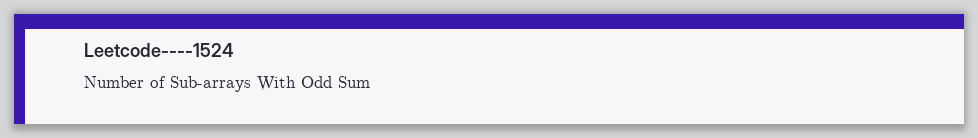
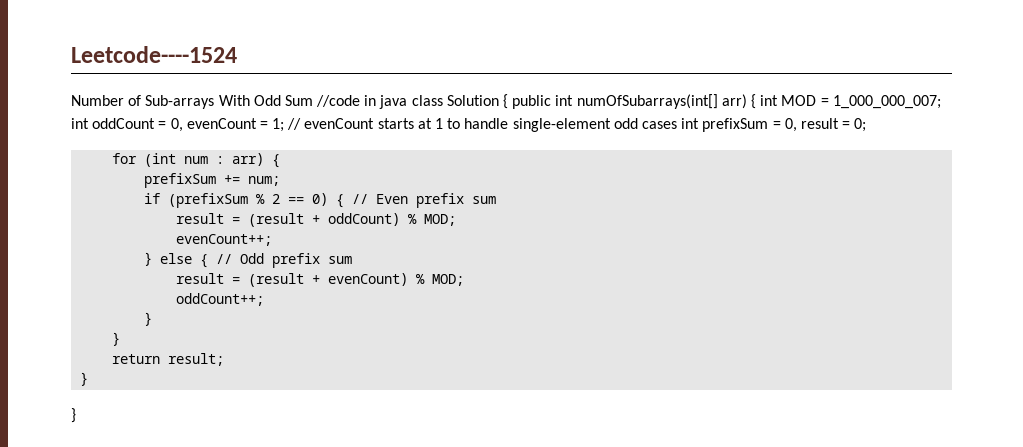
(370, 82) none -> [316,94,941,109] [71,118,867,132] [112,153,281,168] [144,173,281,188] [144,193,497,208] [176,213,457,227] [176,234,273,246] [144,252,353,268] [176,273,465,287] [176,293,265,306] [144,312,153,326] [112,332,121,346] [112,353,225,366] [80,372,89,386] [71,408,76,423] //code in java class Solution { public int numOfSubarrays(int[] arr) { int MOD = 1_000_000_007; int oddCount = 0, evenCount = 1; // evenCount starts at 1 to handle single-element odd cases int prefixSum = 0, result = 0; // for (int num : arr) { // prefixSum += num; // if (prefixSum % 2 == 0) { // Even prefix sum // result = (result + oddCount) % MOD; // evenCount++; // } else { // Odd prefix sum // result = (result + evenCount) % MOD; // oddCount++; // } // } // return result; // } // }

